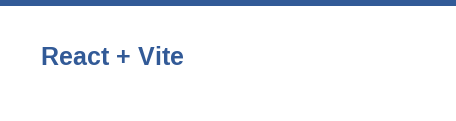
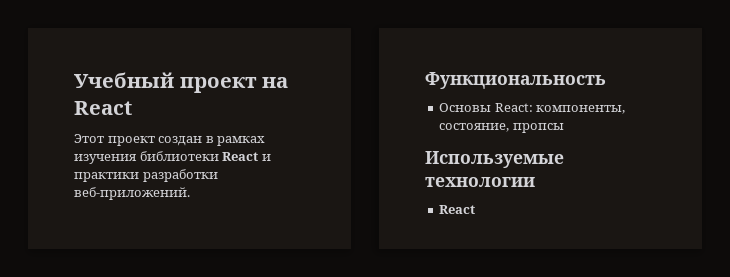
[41,46,184,65] React + Vite -> [74,72,289,93] [74,101,132,115] [74,134,266,146] [74,151,271,164] [74,169,218,182] [74,187,190,200] [425,72,606,89] [439,103,626,114] [439,123,564,133] [425,151,564,168] [425,177,535,187] [439,205,476,214] Учебный проект на React // Этот проект создан в рамках изучения библиотеки React и практики разработки веб-приложений. // Функциональность // Основы React: компоненты, состояние, пропсы // Используемые технологии // React

